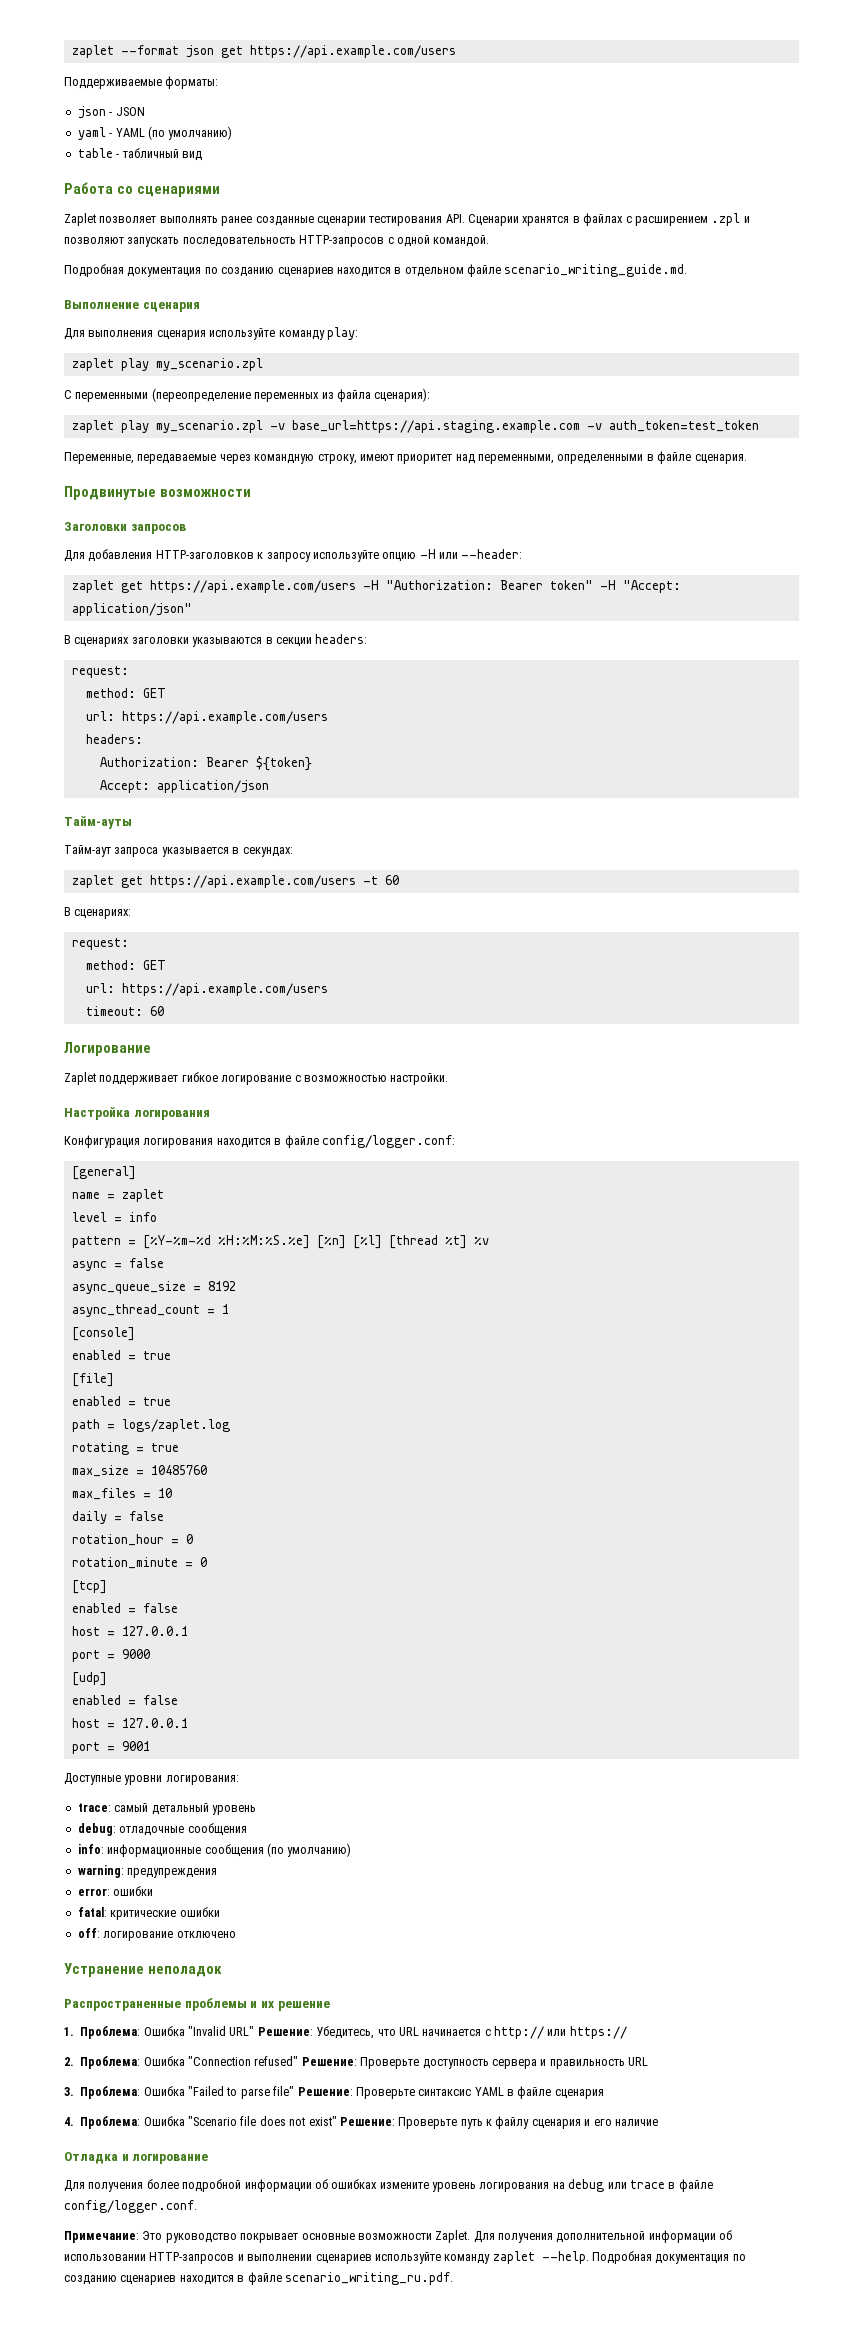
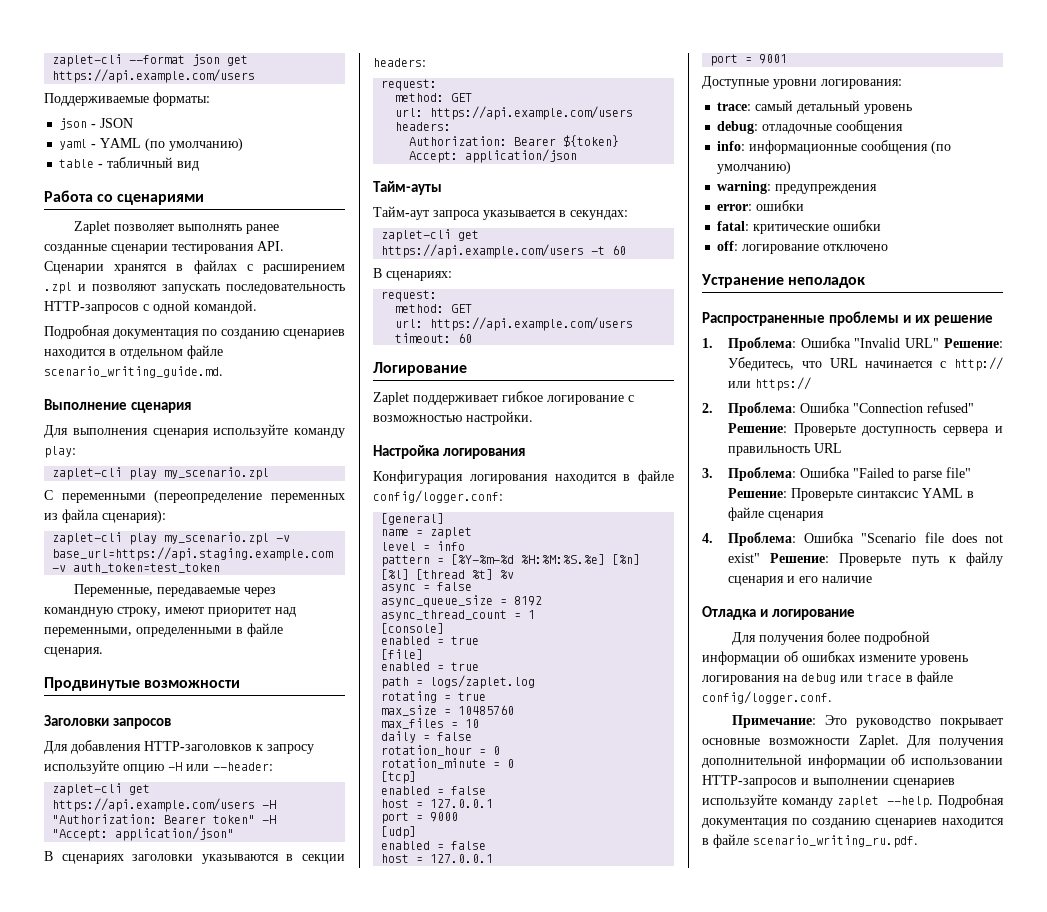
[71,45,114,58] zaplet -> [52,54,123,67] zaplet-cli
[71,358,114,371] zaplet -> [52,467,123,480] zaplet-cli
[71,420,114,433] zaplet -> [52,532,123,545] zaplet-cli
[71,580,114,593] zaplet -> [52,783,123,796] zaplet-cli
[71,875,114,888] zaplet -> [381,229,452,242] zaplet-cli

